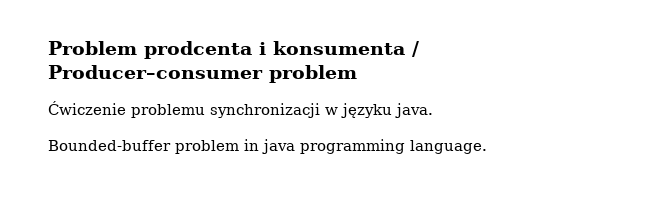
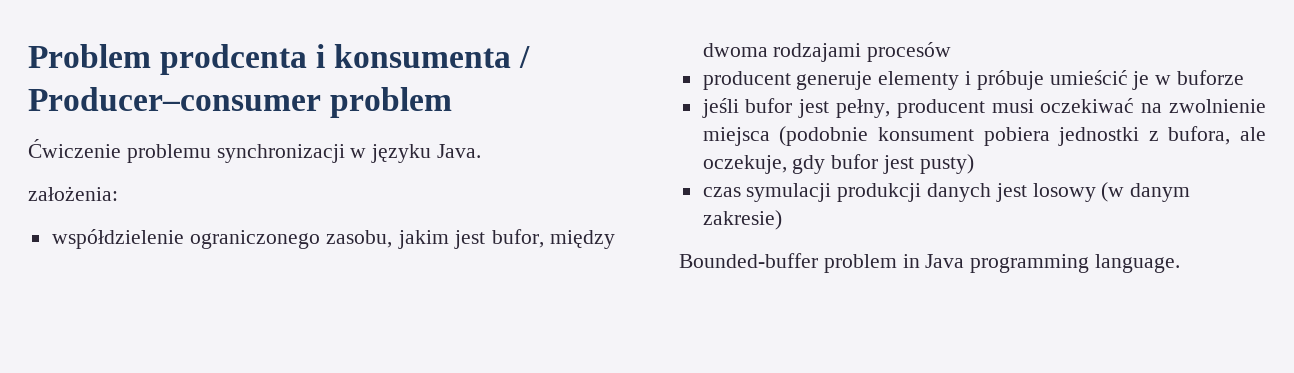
[395,103,433,118] java. -> [437,144,482,158] [28,186,118,201] [51,229,615,249] [702,42,952,62] [702,70,1245,90] [701,98,1266,118] [702,126,1266,146] [702,154,974,174] [702,182,1191,202] [702,210,782,230] Java. // założenia: // współdzielenie ograniczonego zasobu, jakim jest bufor, między dwoma rodzajami procesów // producent generuje elementy i próbuje umieścić je w buforze // jeśli bufor jest pełny, producent musi oczekiwać na zwolnienie miejsca (podobnie konsument pobiera jednostki z bufora, ale oczekuje, gdy bufor jest pusty) // czas symulacji produkcji danych jest losowy (w danym zakresie)
[262,139,295,154] java -> [925,254,965,268] Java

